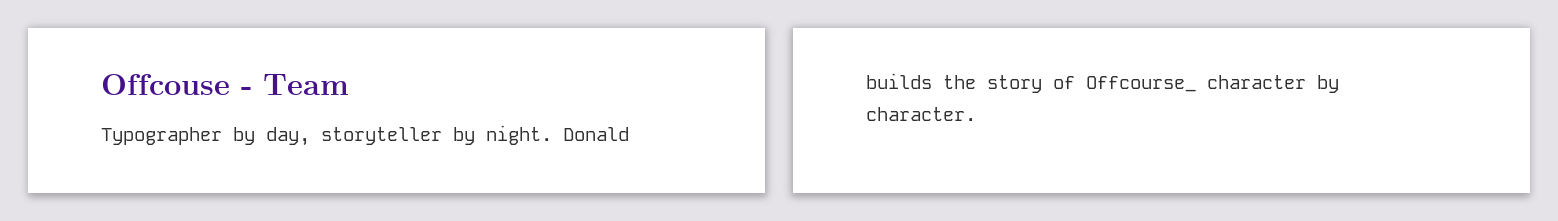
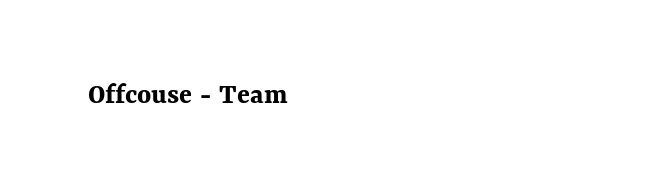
[101,125,629,146] [866,73,1339,93] [866,107,976,121] // Typographer by day, storyteller by night. Donald builds the story of Offcourse_ character by character. -> (289, 94) none

